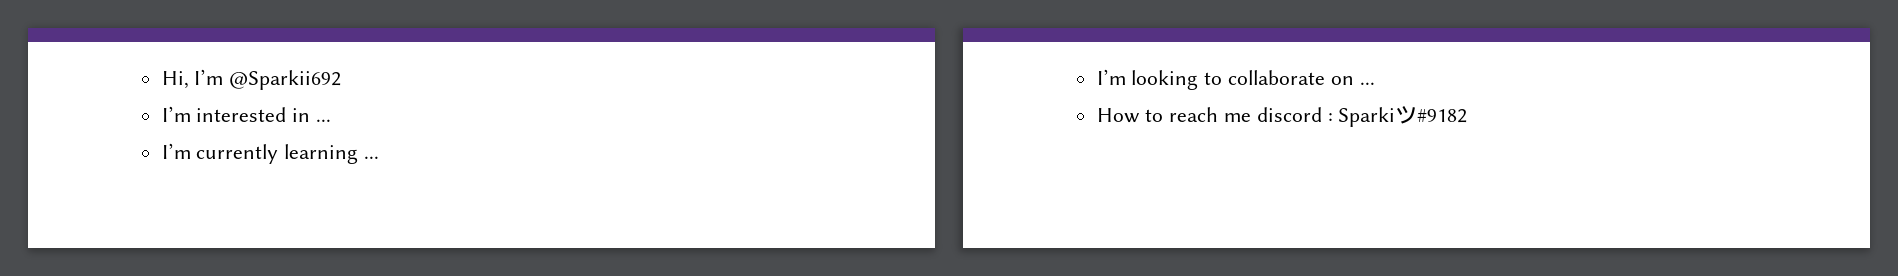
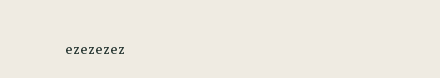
[161,69,342,90] [161,106,332,122] [161,143,380,164] [1096,69,1375,90] [1096,106,1468,127] Hi, I’m @Sparkii692 // I’m interested in ... // I’m currently learning ... // I’m looking to collaborate on ... // How to reach me discord : Sparkiツ#9182 -> [65,47,125,54] ezezezez

